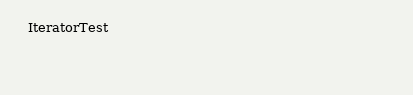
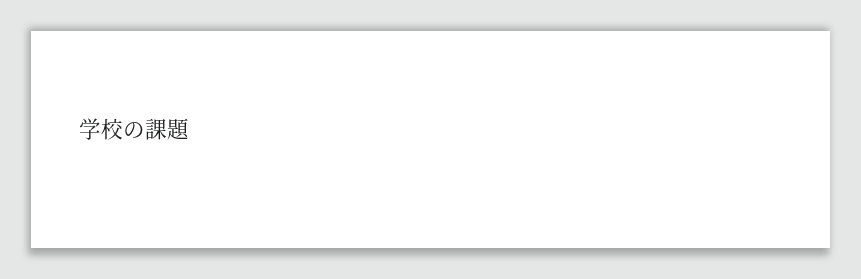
[28,23,109,32] IteratorTest -> [79,118,189,140] 学校の課題

